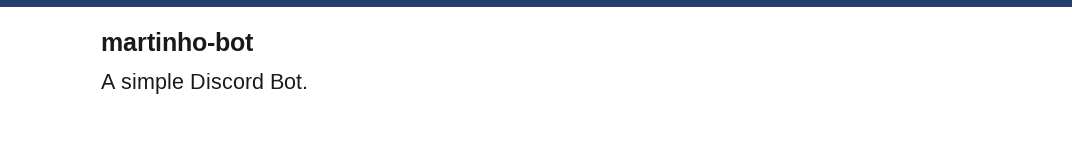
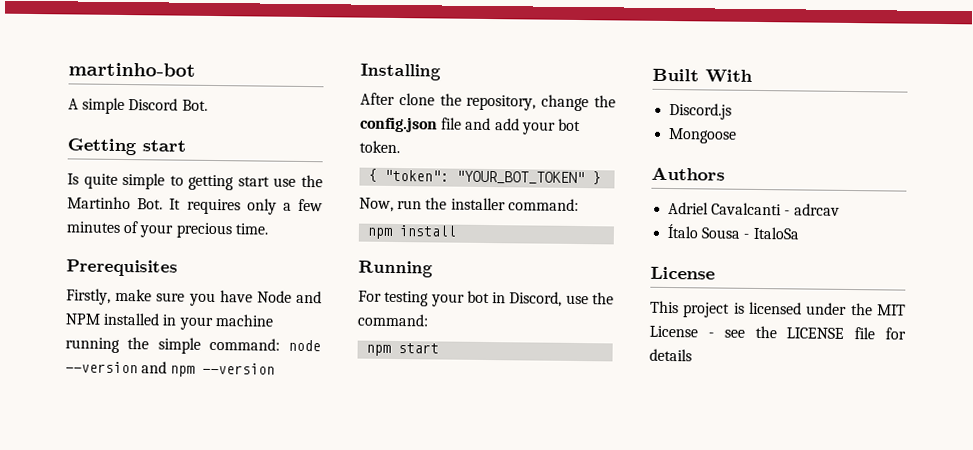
(308, 81) none -> [67,138,186,156] [67,172,323,191] [67,196,323,215] [66,221,269,239] [66,259,178,277] [66,288,322,307] [65,312,274,330] [65,337,321,354] [65,361,276,377] [360,63,441,81] [360,92,616,112] [360,116,581,135] [359,140,400,154] [368,168,602,185] [359,197,579,212] [367,225,457,239] [358,260,433,278] [358,290,614,307] [357,313,429,327] [366,343,440,356] [652,68,753,83] [669,103,733,120] [668,128,738,144] [651,166,725,181] [668,201,840,216] [667,223,799,240] [650,266,715,280] [650,300,906,318] [649,325,906,340] [649,348,692,362] // Getting start // Is quite simple to getting start use the Martinho Bot. It requires only a few minutes of your precious time. // Prerequisites // Firstly, make sure you have Node and NPM installed in your machine running the simple command: node --version and npm --version // Installing // After clone the repository, change the config.json file and add your bot token. // { "token": "YOUR_BOT_TOKEN" } // Now, run the installer command: // npm install // Running // For testing your bot in Discord, use the command: // npm start // Built With // Discord.js // Mongoose // Authors // Adriel Cavalcanti - adrcav // Ítalo Sousa - ItaloSa // License // This project is licensed under the MIT License - see the LICENSE file for details

